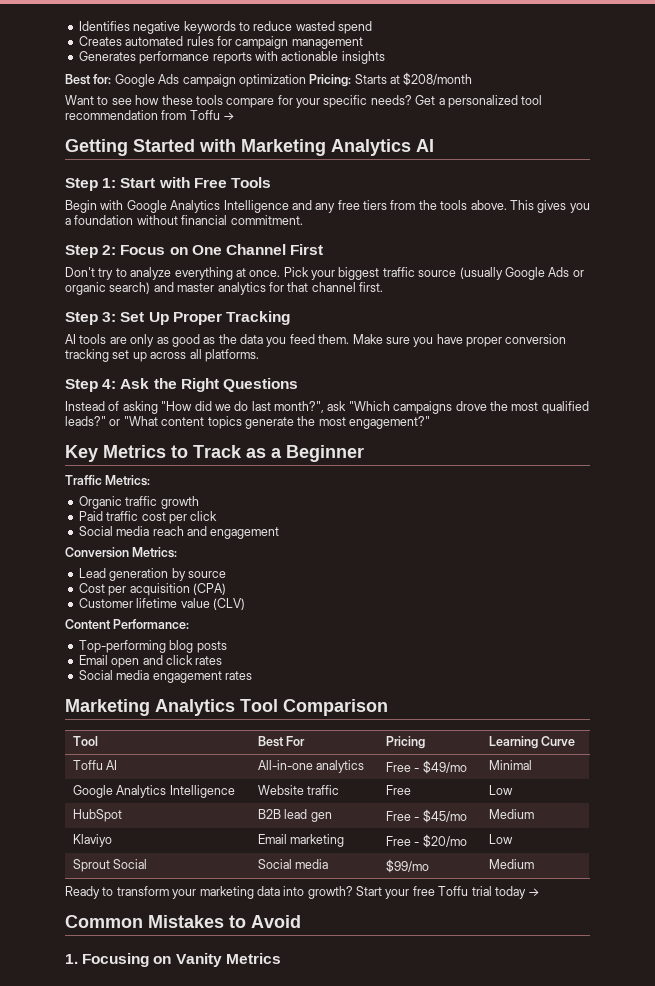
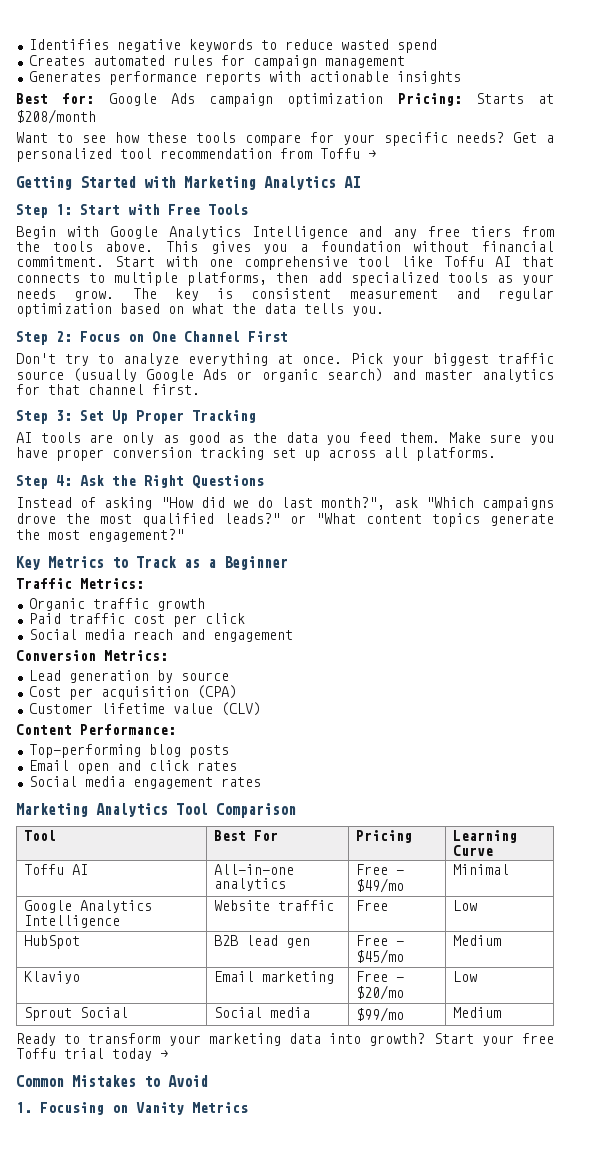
(303, 220) none -> [114,256,555,270] [16,272,554,286] [16,288,554,301] [16,303,384,317] Start with one comprehensive tool like Toffu AI that connects to multiple platforms, then add specialized tools as your needs grow. The key is consistent measurement and regular optimization based on what the data tells you.

